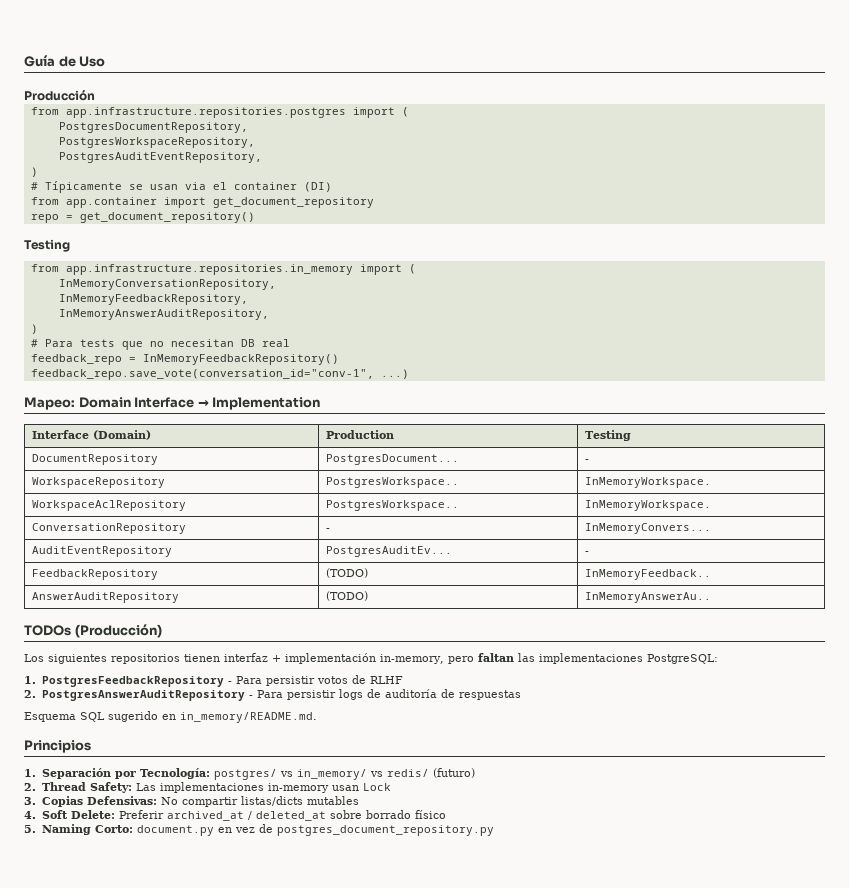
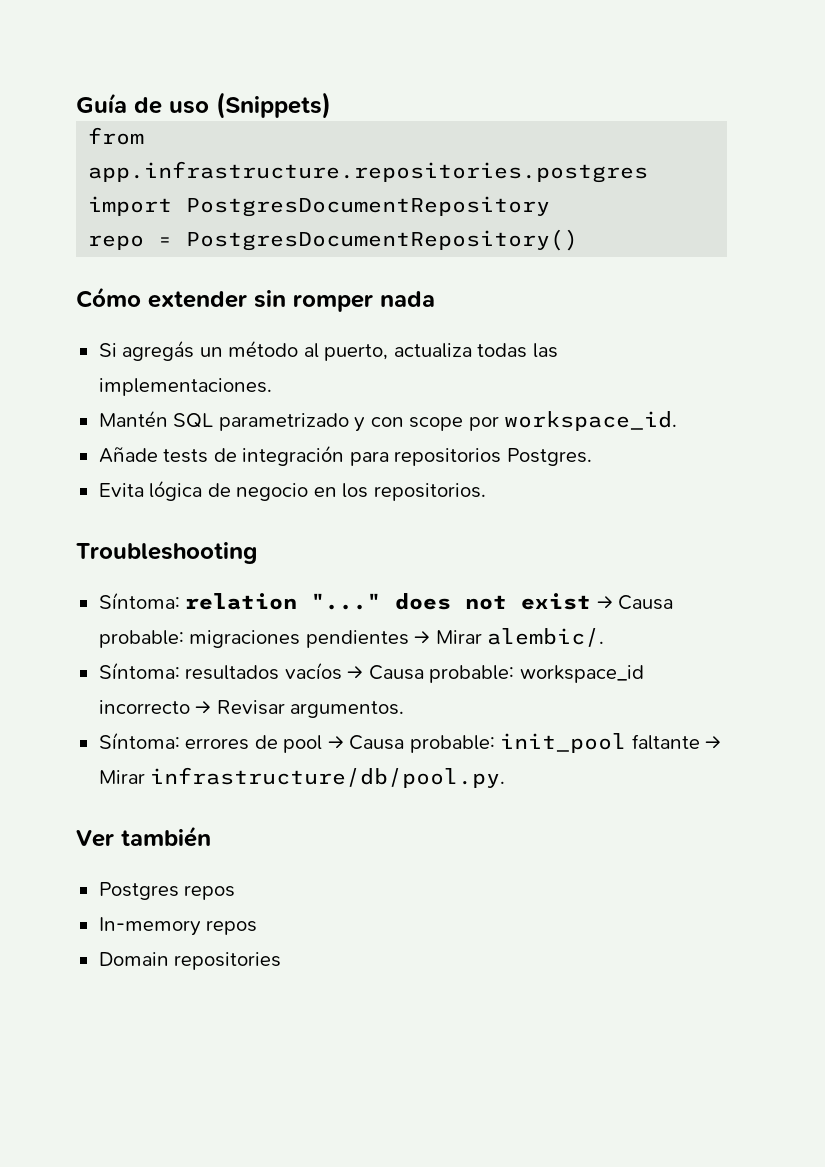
[79,56,106,67] [24,90,95,101] Uso // Producción -> [169,92,331,119] uso (Snippets)
[401,107,409,117] [58,122,248,133] [58,137,255,148] [58,152,262,163] [30,167,38,177] [30,181,332,193] [30,197,374,208] [30,212,255,223] [24,239,70,252] [30,264,416,275] [58,279,276,290] [58,294,248,305] [58,309,269,320] [30,324,38,334] [30,339,290,350] [30,354,339,365] [30,369,409,380] [24,397,321,410] [32,430,152,440] [326,430,395,439] [585,430,632,441] [32,454,159,465] [326,454,460,465] [585,459,590,462] [32,477,166,488] [326,477,460,488] [585,477,712,488] [32,500,187,511] [326,500,460,511] [585,500,712,511] [32,523,187,534] [326,528,331,531] [585,523,712,534] [32,546,173,557] [326,546,453,557] [585,551,590,554] [32,569,159,580] [326,568,369,578] [585,569,712,580] [32,592,180,603] [326,591,369,601] [585,592,712,603] [24,624,162,638] [24,653,718,664] [24,675,403,687] [24,689,521,701] [24,711,317,723] [24,740,91,753] [24,768,476,780] [24,782,391,793] [24,796,359,807] [24,810,446,821] [24,824,494,836] ( // PostgresDocumentRepository, // PostgresWorkspaceRepository, // PostgresAuditEventRepository, // ) // # Típicamente se usan via el container (DI) // from app.container import get_document_repository // repo = get_document_repository() // Testing // from app.infrastructure.repositories.in_memory import ( // InMemoryConversationRepository, // InMemoryFeedbackRepository, // InMemoryAnswerAuditRepository, // ) // # Para tests que no necesitan DB real // feedback_repo = InMemoryFeedbackRepository() // feedback_repo.save_vote(conversation_id="conv-1", ...) // Mapeo: Domain Interface → Implementation // Interface (Domain) | Production | Testing // DocumentRepository | PostgresDocument... | - // WorkspaceRepository | PostgresWorkspace.. | InMemoryWorkspace. // WorkspaceAclRepository | PostgresWorkspace.. | InMemoryWorkspace. // ConversationRepository | - | InMemoryConvers... // AuditEventRepository | PostgresAuditEv... | - // FeedbackRepository | (TODO) | InMemoryFeedback.. // AnswerAuditRepository | (TODO) | InMemoryAnswerAu.. // TODOs (Producción) // Los siguientes repositorios tienen interfaz + implementación in-memory, pero faltan las implementaciones PostgreSQL: // 1. PostgresFeedbackRepository - Para persistir votos de RLHF // 2. PostgresAnswerAuditRepository - Para persistir logs de auditoría de respuestas // Esquema SQL sugerido en in_memory/README.md. // Principios // 1. Separación por Tecnología: postgres/ vs in_memory/ vs redis/ (futuro) // 2. Thread Safety: Las implementaciones in-memory usan Lock // 3. Copias Defensivas: No compartir listas/dicts mutables // 4. Soft Delete: Preferir archived_at / deleted_at sobre borrado físico // 5. Naming Corto: document.py en vez de postgres_document_repository.py -> [186,196,551,217] [88,229,579,251] [76,287,435,312] [98,340,558,361] [98,378,272,396] [98,410,678,432] [98,445,592,466] [98,480,486,501] [76,542,257,564] [98,592,674,610] [98,628,605,648] [98,662,644,683] [98,700,405,718] [98,732,722,753] [98,767,506,788] [76,826,211,847] [98,882,236,900] [98,917,258,936] [98,952,282,970] PostgresDocumentRepository // repo = PostgresDocumentRepository() // Cómo extender sin romper nada // Si agregás un método al puerto, actualiza todas las implementaciones. // Mantén SQL parametrizado y con scope por workspace_id. // Añade tests de integración para repositorios Postgres. // Evita lógica de negocio en los repositorios. // Troubleshooting // Síntoma: relation "..." does not exist → Causa probable: migraciones pendientes → Mirar alembic/. // Síntoma: resultados vacíos → Causa probable: workspace_id incorrecto → Revisar argumentos. // Síntoma: errores de pool → Causa probable: init_pool faltante → Mirar infrastructure/db/pool.py. // Ver también // Postgres repos // In-memory repos // Domain repositories

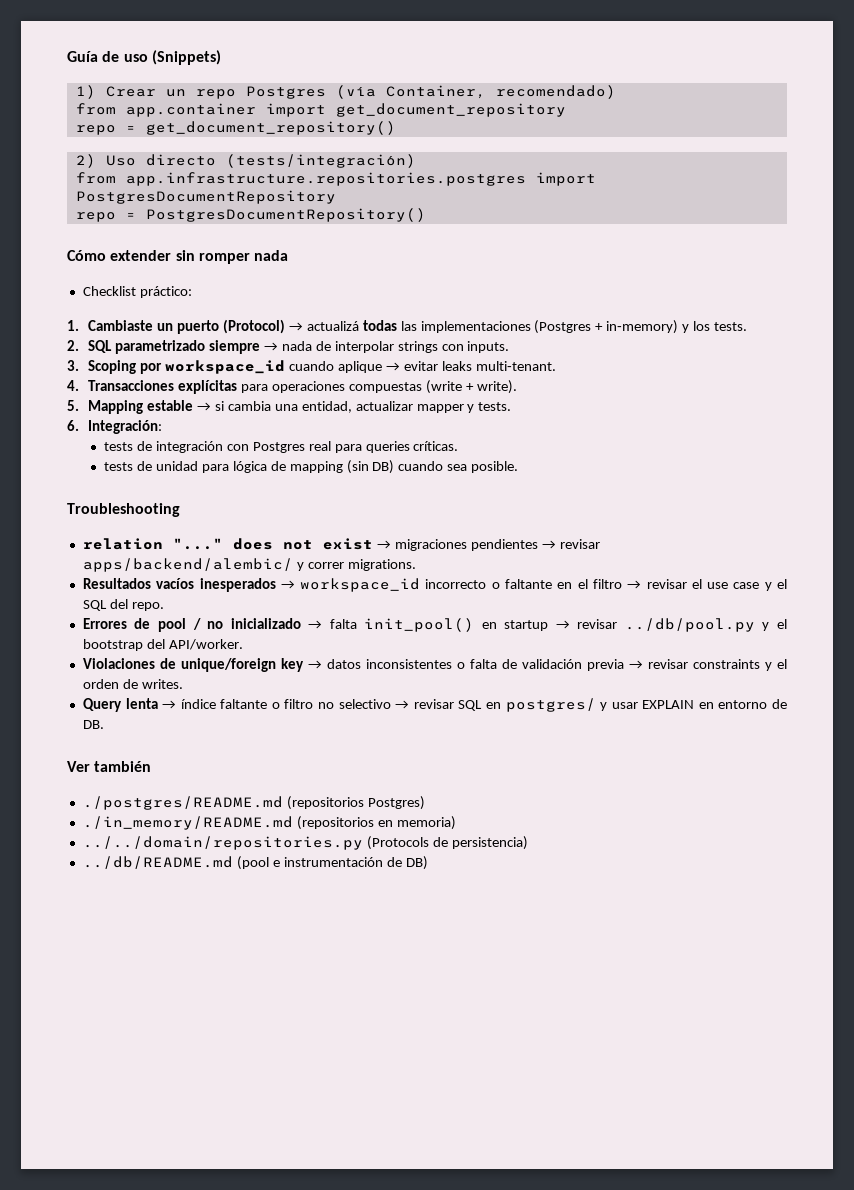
(331, 105) none -> [75,85,616,99] [75,103,566,117] [75,121,396,135] [75,154,416,168] // 1) Crear un repo Postgres (vía Container, recomendado) // from app.container import get_document_repository // repo = get_document_repository() // 2) Uso directo (tests/integración)
[98,340,558,361] [98,378,272,396] [98,410,678,432] [98,445,592,466] [98,480,486,501] Si agregás un método al puerto, actualiza todas las implementaciones. // Mantén SQL parametrizado y con scope por workspace_id. // Añade tests de integración para repositorios Postgres. // Evita lógica de negocio en los repositorios. -> [82,286,192,298] [67,319,747,334] [67,340,510,354] [67,360,556,374] [67,380,517,394] [67,400,512,414] [67,420,163,434] [104,441,459,453] [104,460,519,474] Checklist práctico: // 1. Cambiaste un puerto (Protocol) → actualizá todas las implementaciones (Postgres + in‑memory) y los tests. // 2. SQL parametrizado siempre → nada de interpolar strings con inputs. // 3. Scoping por workspace_id cuando aplique → evitar leaks multi‑tenant. // 4. Transacciones explícitas para operaciones compuestas (write + write). // 5. Mapping estable → si cambia una entidad, actualizar mapper y tests. // 6. Integración: // tests de integración con Postgres real para queries críticas. // tests de unidad para lógica de mapping (sin DB) cuando sea posible.
[98,592,180,609] Síntoma: -> (180, 510) none
[618,595,674,610] [98,630,184,648] Causa probable: -> (391, 544) none
[435,628,605,647] [98,662,644,683] [98,700,405,718] [98,732,722,753] [98,767,506,788] [76,826,211,847] [98,882,236,900] [98,917,258,936] [98,952,282,970] Mirar alembic/. // Síntoma: resultados vacíos → Causa probable: workspace_id incorrecto → Revisar argumentos. // Síntoma: errores de pool → Causa probable: init_pool faltante → Mirar infrastructure/db/pool.py. // Ver también // Postgres repos // In-memory repos // Domain repositories -> [559,539,600,549] [82,558,416,572] [82,578,787,592] [82,599,164,611] [82,618,787,632] [82,639,243,651] [82,658,787,672] [82,679,183,689] [82,698,787,712] [82,720,104,729] [67,761,152,772] [82,796,425,810] [82,816,456,830] [82,836,528,850] [82,856,428,870] revisar apps/backend/alembic/ y correr migrations. // Resultados vacíos inesperados → workspace_id incorrecto o faltante en el filtro → revisar el use case y el SQL del repo. // Errores de pool / no inicializado → falta init_pool() en startup → revisar ../db/pool.py y el bootstrap del API/worker. // Violaciones de unique/foreign key → datos inconsistentes o falta de validación previa → revisar constraints y el orden de writes. // Query lenta → índice faltante o filtro no selectivo → revisar SQL en postgres/ y usar EXPLAIN en entorno de DB. // Ver también // ./postgres/README.md (repositorios Postgres) // ./in_memory/README.md (repositorios en memoria) // ../../domain/repositories.py (Protocols de persistencia) // ../db/README.md (pool e instrumentación de DB)

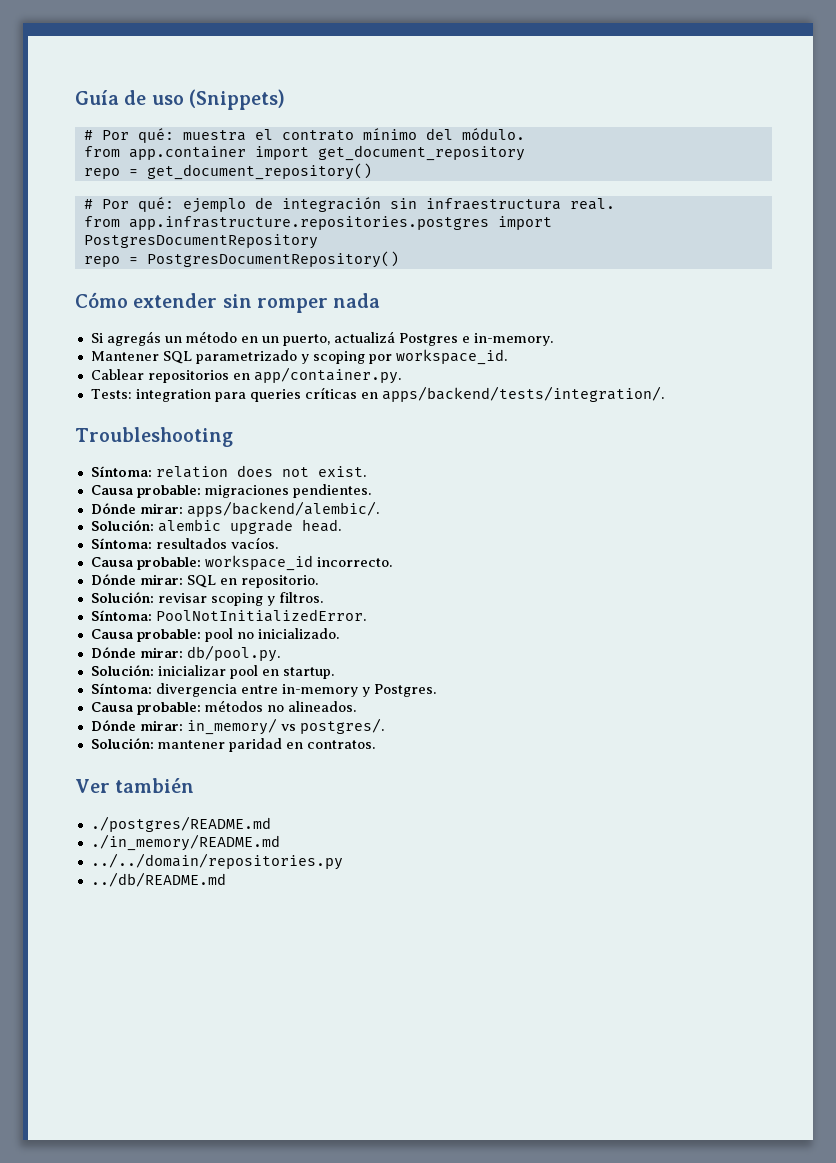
[75,85,616,99] 1) Crear un repo Postgres (vía Container, recomendado) -> [83,128,525,143] # Por qué: muestra el contrato mínimo del módulo.
[75,154,416,168] 2) Uso directo (tests/integración) -> [83,197,615,213] # Por qué: ejemplo de integración sin infraestructura real.
[82,286,192,298] [67,319,747,334] [67,340,510,354] [67,360,556,374] [67,380,517,394] [67,400,512,414] [67,420,163,434] [104,441,459,453] [104,460,519,474] [67,503,180,517] [82,538,600,551] [82,558,416,572] [82,578,787,592] [82,599,164,611] [82,618,787,632] [82,639,243,651] [82,658,787,672] [82,679,183,689] [82,698,787,712] [82,720,104,729] Checklist práctico: // 1. Cambiaste un puerto (Protocol) → actualizá todas las implementaciones (Postgres + in‑memory) y los tests. // 2. SQL parametrizado siempre → nada de interpolar strings con inputs. // 3. Scoping por workspace_id cuando aplique → evitar leaks multi‑tenant. // 4. Transacciones explícitas para operaciones compuestas (write + write). // 5. Mapping estable → si cambia una entidad, actualizar mapper y tests. // 6. Integración: // tests de integración con Postgres real para queries críticas. // tests de unidad para lógica de mapping (sin DB) cuando sea posible. // Troubleshooting // relation "..." does not exist → migraciones pendientes → revisar apps/backend/alembic/ y correr migrations. // Resultados vacíos inesperados → workspace_id incorrecto o faltante en el filtro → revisar el use case y el SQL del repo. // Errores de pool / no inicializado → falta init_pool() en startup → revisar ../db/pool.py y el bootstrap del API/worker. // Violaciones de unique/foreign key → datos inconsistentes o falta de validación previa → revisar constraints y el orden de writes. // Query lenta → índice faltante o filtro no selectivo → revisar SQL en postgres/ y usar EXPLAIN en entorno de DB. -> [90,331,553,346] [90,349,507,365] [90,367,401,384] [90,386,664,402] [75,427,233,447] [90,465,366,478] [90,484,371,498] [90,501,379,517] [90,519,341,534] [90,537,278,549] [90,555,392,571] [90,574,318,588] [90,592,323,606] [90,609,366,622] [90,628,339,642] [90,645,280,662] [90,665,334,679] [90,683,436,697] [90,700,356,715] [90,718,384,735] [90,738,375,752] Si agregás un método en un puerto, actualizá Postgres e in-memory. // Mantener SQL parametrizado y scoping por workspace_id. // Cablear repositorios en app/container.py. // Tests: integration para queries críticas en apps/backend/tests/integration/. // Troubleshooting // Síntoma: relation does not exist. // Causa probable: migraciones pendientes. // Dónde mirar: apps/backend/alembic/. // Solución: alembic upgrade head. // Síntoma: resultados vacíos. // Causa probable: workspace_id incorrecto. // Dónde mirar: SQL en repositorio. // Solución: revisar scoping y filtros. // Síntoma: PoolNotInitializedError. // Causa probable: pool no inicializado. // Dónde mirar: db/pool.py. // Solución: inicializar pool en startup. // Síntoma: divergencia entre in-memory y Postgres. // Causa probable: métodos no alineados. // Dónde mirar: in_memory/ vs postgres/. // Solución: mantener paridad en contratos.
[286,796,425,810] (repositorios Postgres) -> (271, 824) none
[296,816,456,830] [82,836,528,850] [82,856,428,870] (repositorios en memoria) // ../../domain/repositories.py (Protocols de persistencia) // ../db/README.md (pool e instrumentación de DB) -> [90,853,343,870] [90,872,226,887] // ../../domain/repositories.py // ../db/README.md

